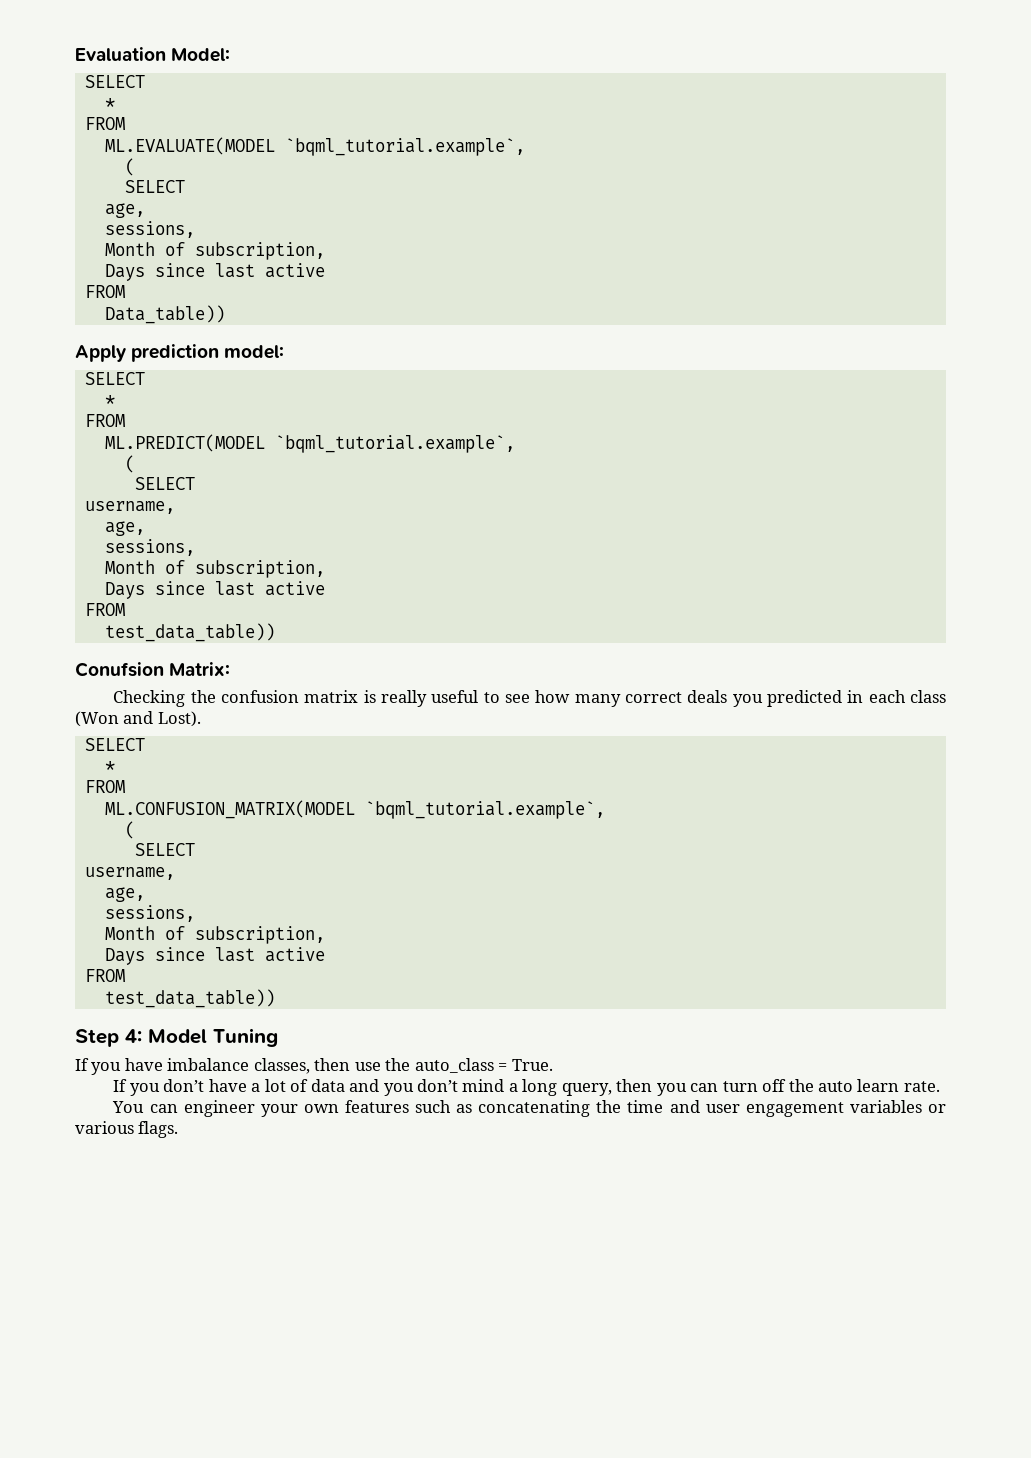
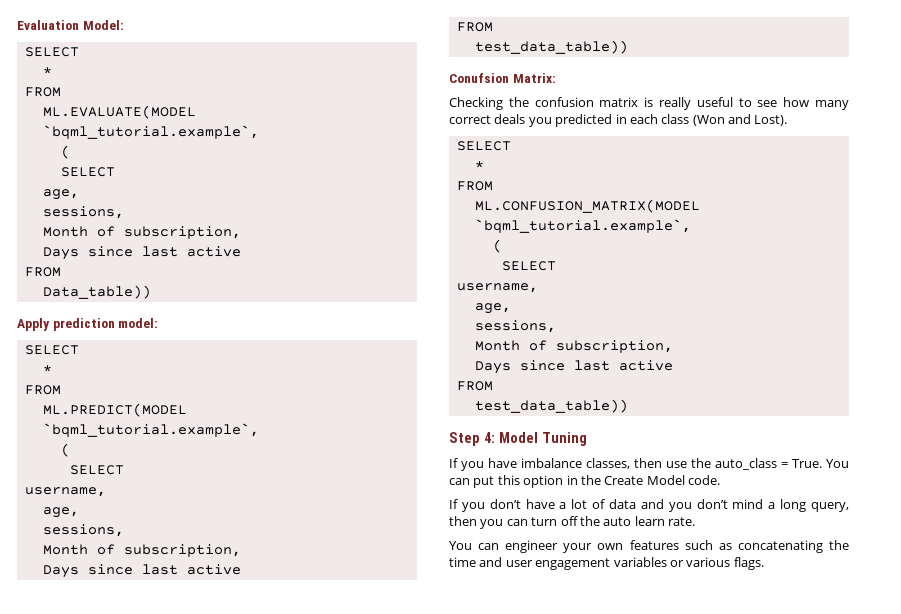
(553, 1065) none -> [826,459,849,468] [449,475,720,488] You can put this option in the Create Model code.

